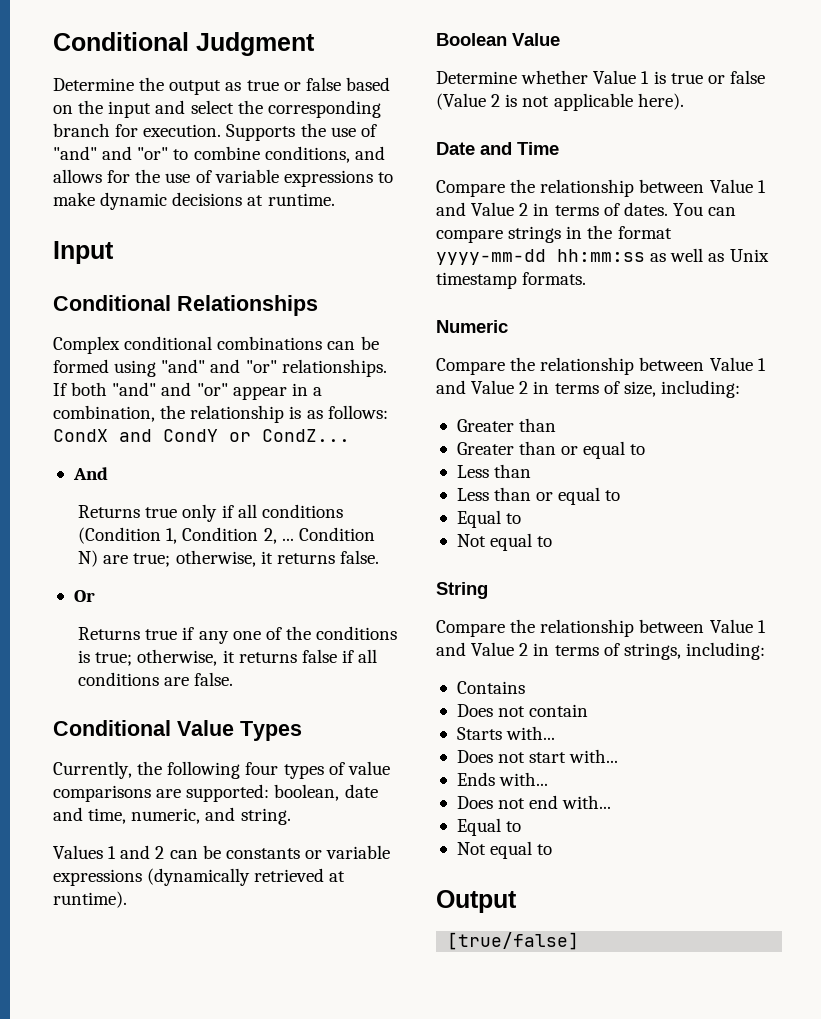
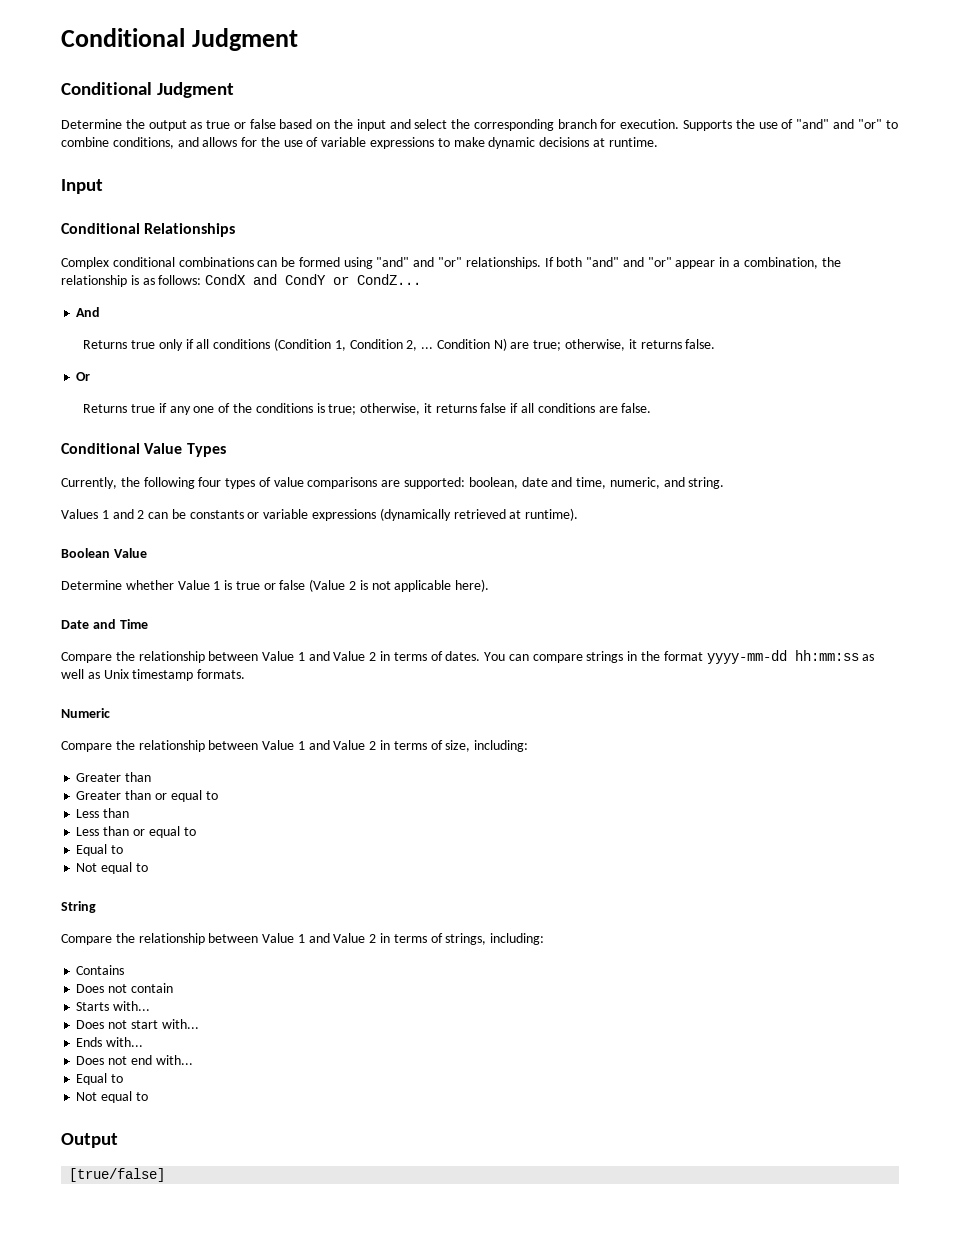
[53,32,315,56] Conditional Judgment -> [61,28,298,51] [61,82,235,98] Conditional Judgment // Conditional Judgment

